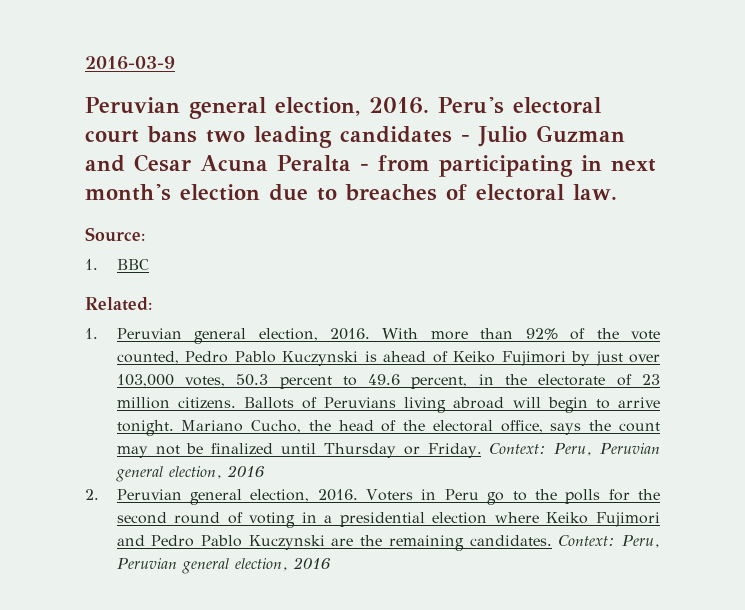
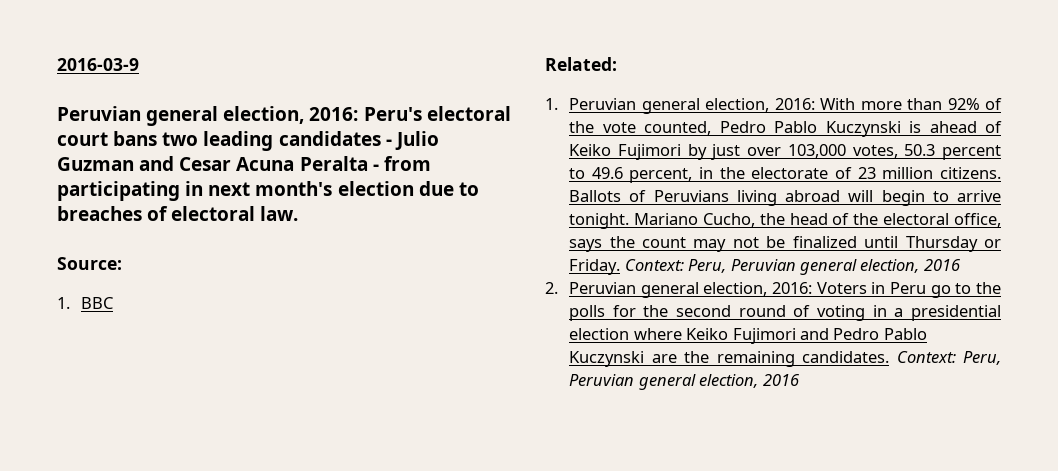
[368,97,429,114] 2016. -> [309,107,359,121] 2016:
[329,328,370,340] 2016. -> [774,98,815,110] 2016:
[317,489,358,501] 2016. -> [772,282,813,294] 2016:

